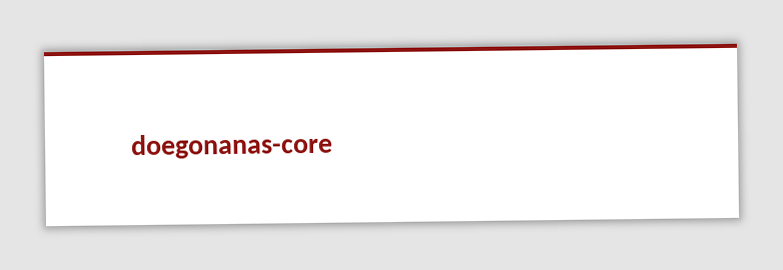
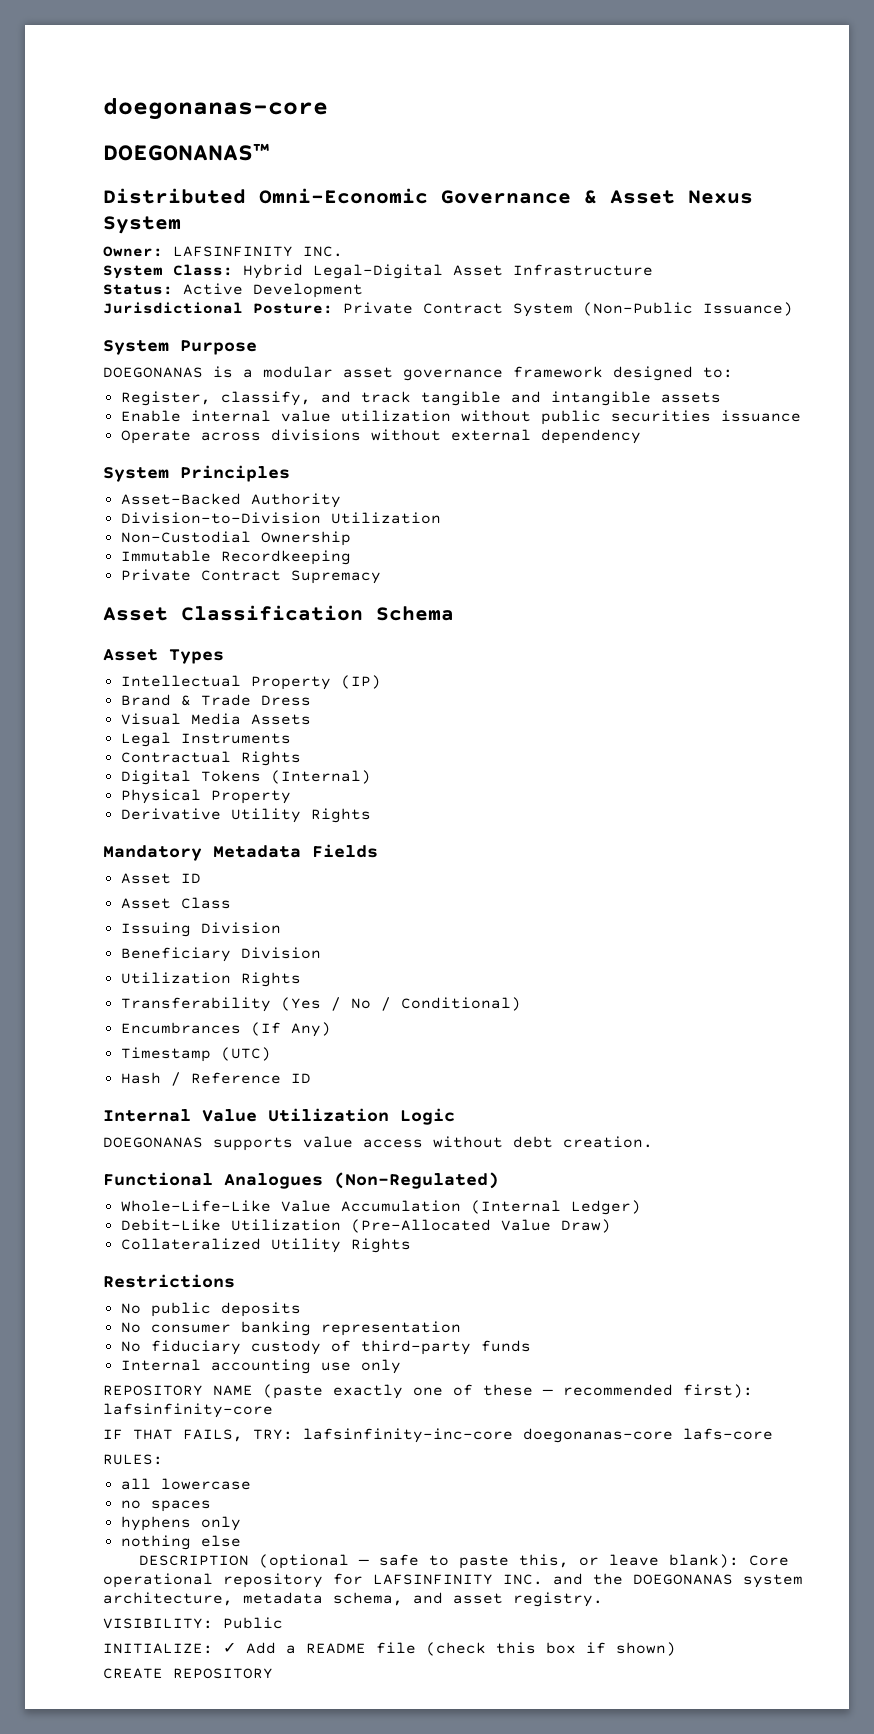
[130,132,333,160] doegonanas-core -> [103,97,328,120] [103,143,269,161] [103,188,753,204] [103,216,181,234] [103,246,343,257] [103,264,653,279] [103,283,363,298] [103,302,793,317] [103,340,257,355] [103,366,733,381] [120,391,721,406] [120,410,801,425] [120,429,641,444] [103,465,290,482] [120,493,341,508] [120,512,441,524] [120,531,351,546] [120,550,351,565] [120,569,381,584] [103,605,454,621] [103,649,224,664] [120,675,381,690] [120,694,311,706] [120,713,311,725] [120,732,291,747] [120,751,301,766] [120,770,371,785] [120,789,291,804] [120,808,371,823] [103,844,378,861] [120,873,201,884] [120,897,231,909] [120,922,281,937] [120,947,321,962] [120,972,301,987] [120,997,521,1012] [120,1022,331,1037] [120,1047,271,1062] [120,1072,311,1086] [103,1108,455,1125] [103,1136,653,1151] [103,1172,499,1189] [120,1200,641,1215] [120,1219,611,1233] [120,1238,411,1253] [103,1274,235,1288] [120,1302,301,1317] [120,1321,461,1336] [120,1340,531,1355] [120,1359,401,1374] [103,1384,753,1399] [103,1403,273,1418] [103,1428,773,1443] [103,1454,163,1465] [120,1478,251,1490] [120,1500,211,1512] [120,1516,241,1531] [120,1535,241,1550] [139,1554,790,1569] [103,1573,803,1588] [103,1592,603,1607] [103,1617,283,1629] [103,1642,676,1656] [103,1668,273,1679] doegonanas-core // DOEGONANAS™ // Distributed Omni-Economic Governance & Asset Nexus System // Owner: LAFSINFINITY INC. // System Class: Hybrid Legal-Digital Asset Infrastructure // Status: Active Development // Jurisdictional Posture: Private Contract System (Non-Public Issuance) // System Purpose // DOEGONANAS is a modular asset governance framework designed to: // Register, classify, and track tangible and intangible assets // Enable internal value utilization without public securities issuance // Operate across divisions without external dependency // System Principles // Asset-Backed Authority // Division-to-Division Utilization // Non-Custodial Ownership // Immutable Recordkeeping // Private Contract Supremacy // Asset Classification Schema // Asset Types // Intellectual Property (IP) // Brand & Trade Dress // Visual Media Assets // Legal Instruments // Contractual Rights // Digital Tokens (Internal) // Physical Property // Derivative Utility Rights // Mandatory Metadata Fields // Asset ID // Asset Class // Issuing Division // Beneficiary Division // Utilization Rights // Transferability (Yes / No / Conditional) // Encumbrances (If Any) // Timestamp (UTC) // Hash / Reference ID // Internal Value Utilization Logic // DOEGONANAS supports value access without debt creation. // Functional Analogues (Non-Regulated) // Whole-Life-Like Value Accumulation (Internal Ledger) // Debit-Like Utilization (Pre-Allocated Value Draw) // Collateralized Utility Rights // Restrictions // No public deposits // No consumer banking representation // No fiduciary custody of third-party funds // Internal accounting use only // REPOSITORY NAME (paste exactly one of these — recommended first): lafsinfinity-core // IF THAT FAILS, TRY: lafsinfinity-inc-core doegonanas-core lafs-core // RULES: // all lowercase // no spaces // hyphens only // nothing else // DESCRIPTION (optional — safe to paste this, or leave blank): Core operational repository for LAFSINFINITY INC. and the DOEGONANAS system architecture, metadata schema, and asset registry. // VISIBILITY: Public // INITIALIZE: ✓ Add a README file (check this box if shown) // CREATE REPOSITORY

